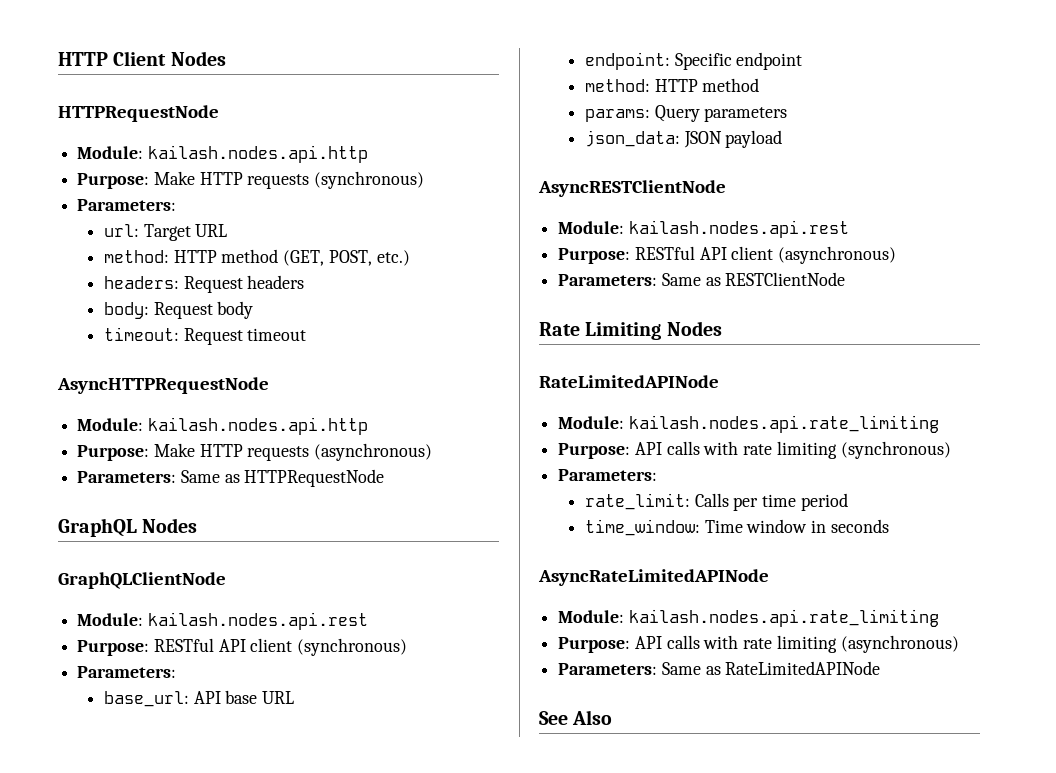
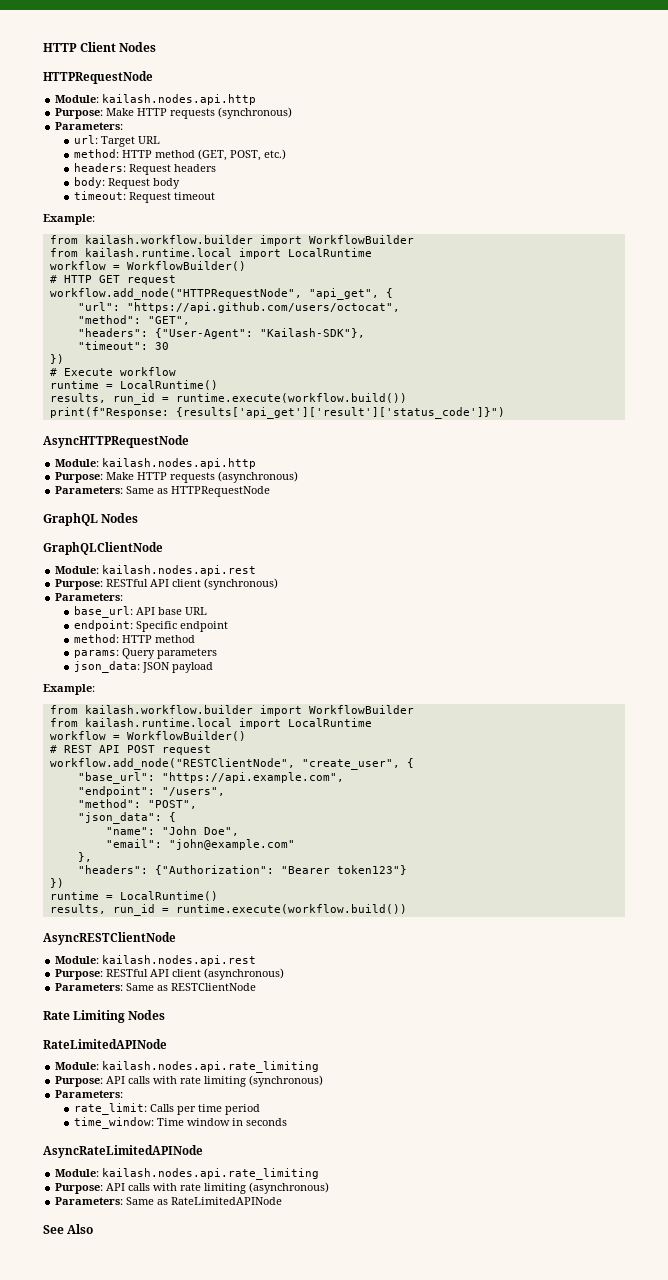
(307, 334) none -> [43,214,95,225] [49,235,414,246] [49,248,372,259] [49,261,246,271] [49,275,176,285] [49,288,393,300] [77,302,400,313] [77,315,190,325] [77,328,365,339] [77,341,169,350] [49,354,64,364] [49,367,176,376] [49,380,218,390] [49,393,407,405] [49,407,505,419] // Example: // from kailash.workflow.builder import WorkflowBuilder // from kailash.runtime.local import LocalRuntime // workflow = WorkflowBuilder() // # HTTP GET request // workflow.add_node("HTTPRequestNode", "api_get", { // "url": "https://api.github.com/users/octocat", // "method": "GET", // "headers": {"User-Agent": "Kailash-SDK"}, // "timeout": 30 // }) // # Execute workflow // runtime = LocalRuntime() // results, run_id = runtime.execute(workflow.build()) // print(f"Response: {results['api_get']['result']['status_code']}")
(783, 139) none -> [43,684,95,695] [49,705,414,716] [49,718,372,729] [49,731,246,741] [49,745,211,755] [49,758,414,770] [77,772,344,784] [77,786,225,797] [77,799,197,809] [77,812,176,824] [105,826,239,836] [105,839,295,850] [77,852,92,862] [77,865,407,875] [49,878,64,888] [49,891,218,901] [49,904,407,916] // Example: // from kailash.workflow.builder import WorkflowBuilder // from kailash.runtime.local import LocalRuntime // workflow = WorkflowBuilder() // # REST API POST request // workflow.add_node("RESTClientNode", "create_user", { // "base_url": "https://api.example.com", // "endpoint": "/users", // "method": "POST", // "json_data": { // "name": "John Doe", // "email": "john@example.com" // }, // "headers": {"Authorization": "Bearer token123"} // }) // runtime = LocalRuntime() // results, run_id = runtime.execute(workflow.build())

